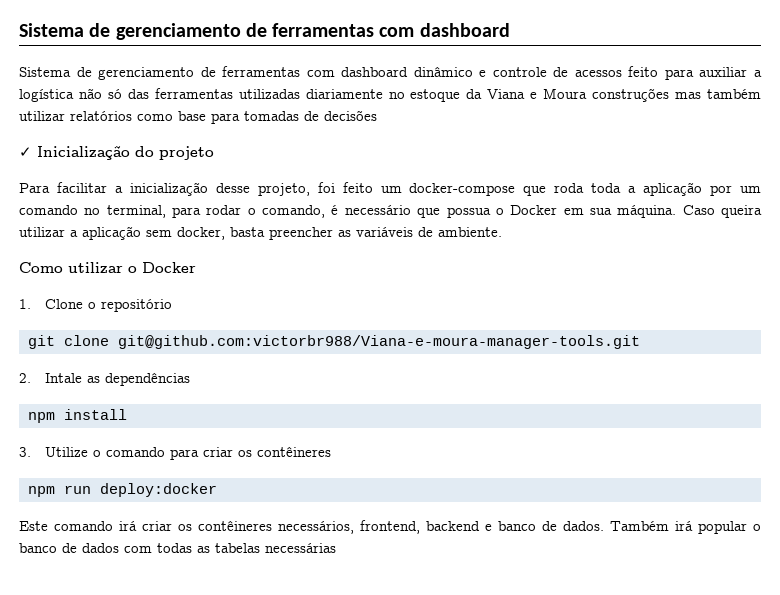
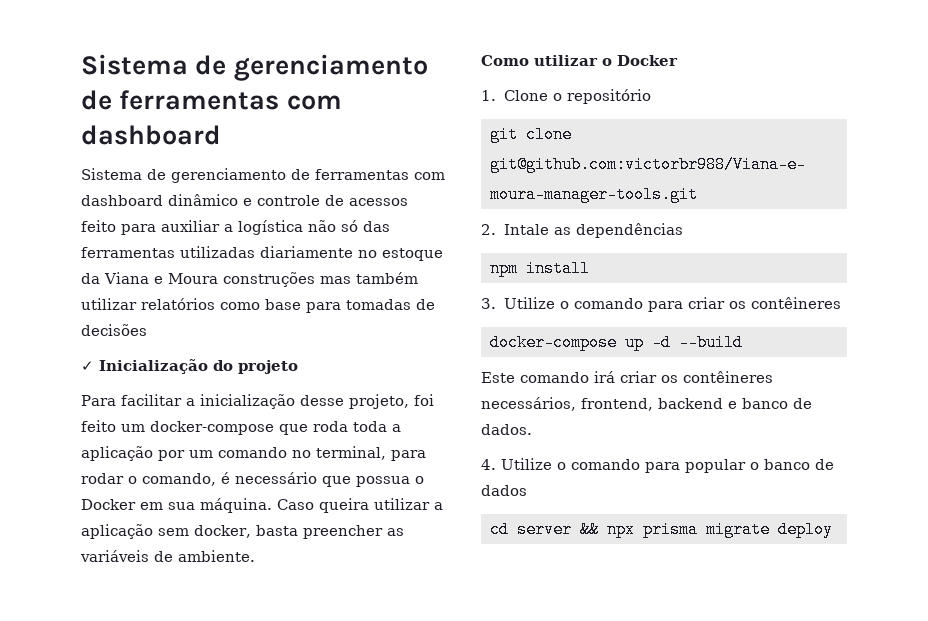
[27,483,217,497] npm run deploy:docker -> [490,334,743,351] docker-compose up -d --build
[610,521,693,531] Também irá -> [481,458,680,473] // 4. Utilize o comando para
[124,543,336,553] com todas as tabelas necessárias -> [490,521,833,538] // cd server && npx prisma migrate deploy

